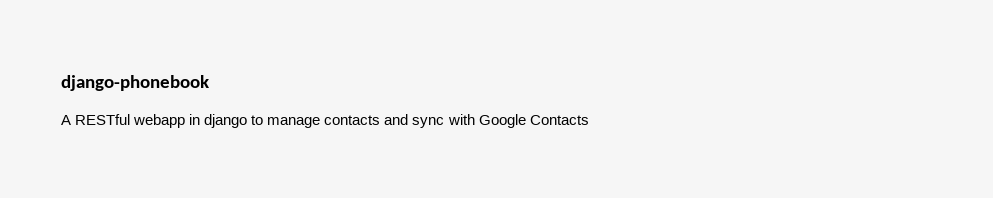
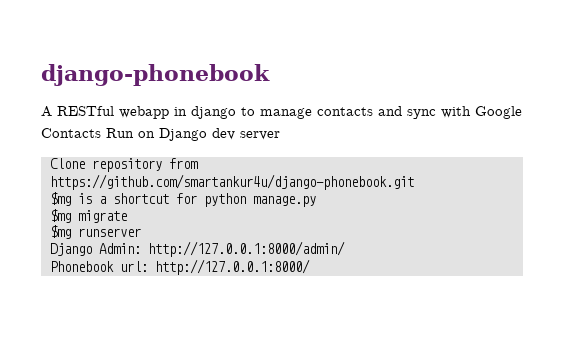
(589, 120) none -> [106,128,280,141] [50,158,198,172] [50,174,414,190] [50,192,316,207] [50,209,127,223] [50,225,141,239] [50,241,345,257] [50,259,310,275] Run on Django dev server // Clone repository from https://github.com/smartankur4u/django-phonebook.git // $mg is a shortcut for python manage.py // $mg migrate // $mg runserver // Django Admin: http://127.0.0.1:8000/admin/ // Phonebook url: http://127.0.0.1:8000/

